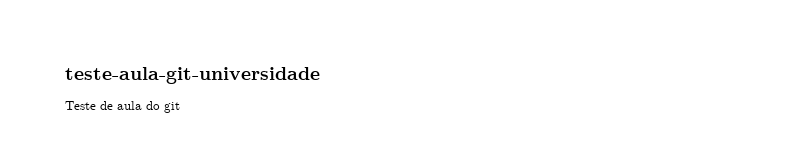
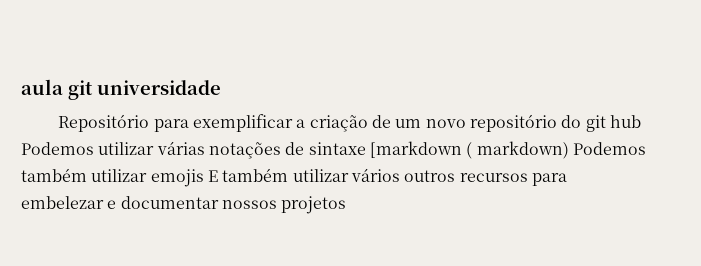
[65,67,320,84] [65,101,180,113] teste-aula-git-universidade // Teste de aula do git -> [21,79,221,100] [58,114,642,132] [21,141,646,159] [21,168,567,187] [21,196,347,214] aula git universidade // Repositório para exemplificar a criação de um novo repositório do git hub Podemos utilizar várias notações de sintaxe [markdown ( markdown) Podemos também utilizar emojis E também utilizar vários outros recursos para embelezar e documentar nossos projetos

